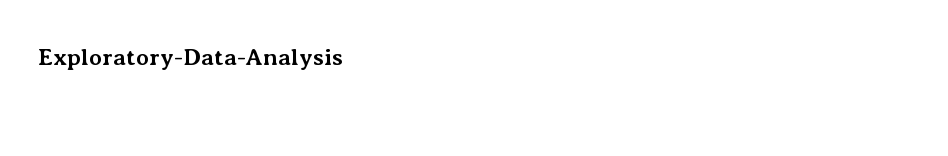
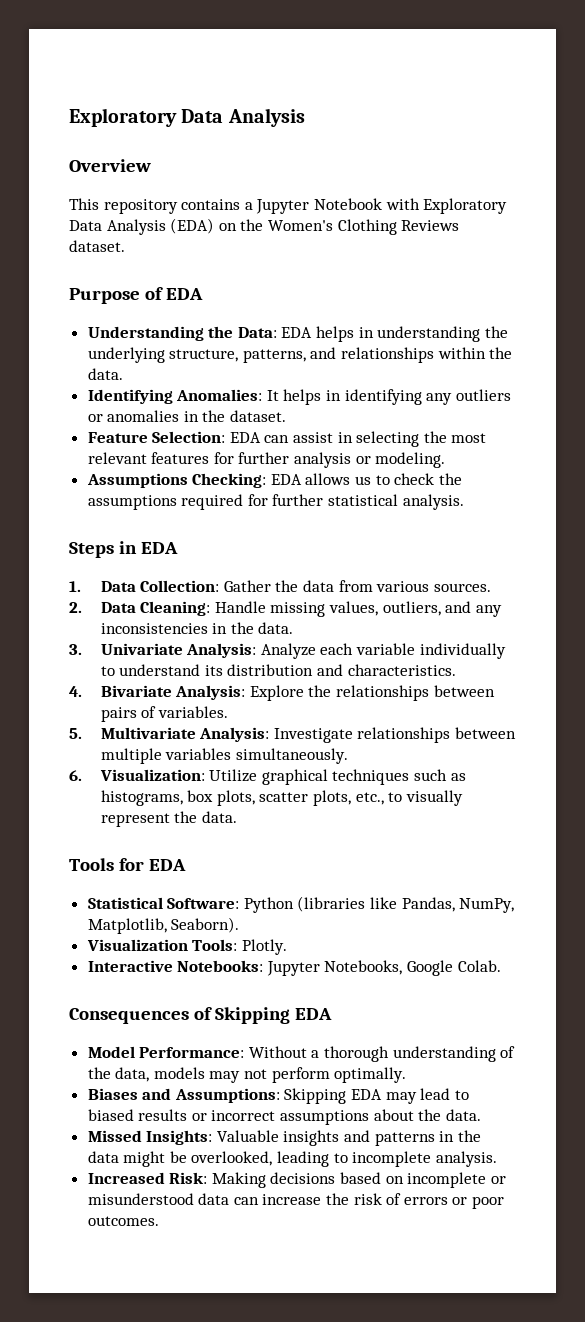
[38,49,343,70] Exploratory-Data-Analysis -> [69,108,305,127] [69,159,151,172] [69,198,508,214] [69,218,460,235] [69,240,125,252] [69,287,203,304] [87,326,508,342] [87,347,513,363] [87,368,123,380] [87,389,511,405] [87,410,287,422] [87,431,487,447] [87,452,446,468] [86,473,462,488] [87,494,464,510] [69,541,178,558] [69,580,491,592] [69,601,502,617] [100,622,294,634] [69,643,506,659] [100,664,456,676] [69,685,495,701] [100,706,228,722] [69,727,517,743] [100,748,348,764] [69,769,466,785] [100,790,463,806] [100,811,237,827] [69,858,186,871] [87,896,515,913] [87,917,240,934] [86,939,287,955] [87,960,501,976] [69,1007,332,1024] [87,1046,516,1062] [87,1067,407,1083] [87,1088,469,1104] [87,1109,481,1125] [87,1130,481,1146] [87,1151,497,1167] [87,1172,506,1188] [87,1193,505,1209] [87,1216,159,1226] Exploratory Data Analysis // Overview // This repository contains a Jupyter Notebook with Exploratory Data Analysis (EDA) on the Women's Clothing Reviews dataset. // Purpose of EDA // Understanding the Data: EDA helps in understanding the underlying structure, patterns, and relationships within the data. // Identifying Anomalies: It helps in identifying any outliers or anomalies in the dataset. // Feature Selection: EDA can assist in selecting the most relevant features for further analysis or modeling. // Assumptions Checking: EDA allows us to check the assumptions required for further statistical analysis. // Steps in EDA // 1. Data Collection: Gather the data from various sources. // 2. Data Cleaning: Handle missing values, outliers, and any inconsistencies in the data. // 3. Univariate Analysis: Analyze each variable individually to understand its distribution and characteristics. // 4. Bivariate Analysis: Explore the relationships between pairs of variables. // 5. Multivariate Analysis: Investigate relationships between multiple variables simultaneously. // 6. Visualization: Utilize graphical techniques such as histograms, box plots, scatter plots, etc., to visually represent the data. // Tools for EDA // Statistical Software: Python (libraries like Pandas, NumPy, Matplotlib, Seaborn). // Visualization Tools: Plotly. // Interactive Notebooks: Jupyter Notebooks, Google Colab. // Consequences of Skipping EDA // Model Performance: Without a thorough understanding of the data, models may not perform optimally. // Biases and Assumptions: Skipping EDA may lead to biased results or incorrect assumptions about the data. // Missed Insights: Valuable insights and patterns in the data might be overlooked, leading to incomplete analysis. // Increased Risk: Making decisions based on incomplete or misunderstood data can increase the risk of errors or poor outcomes.

